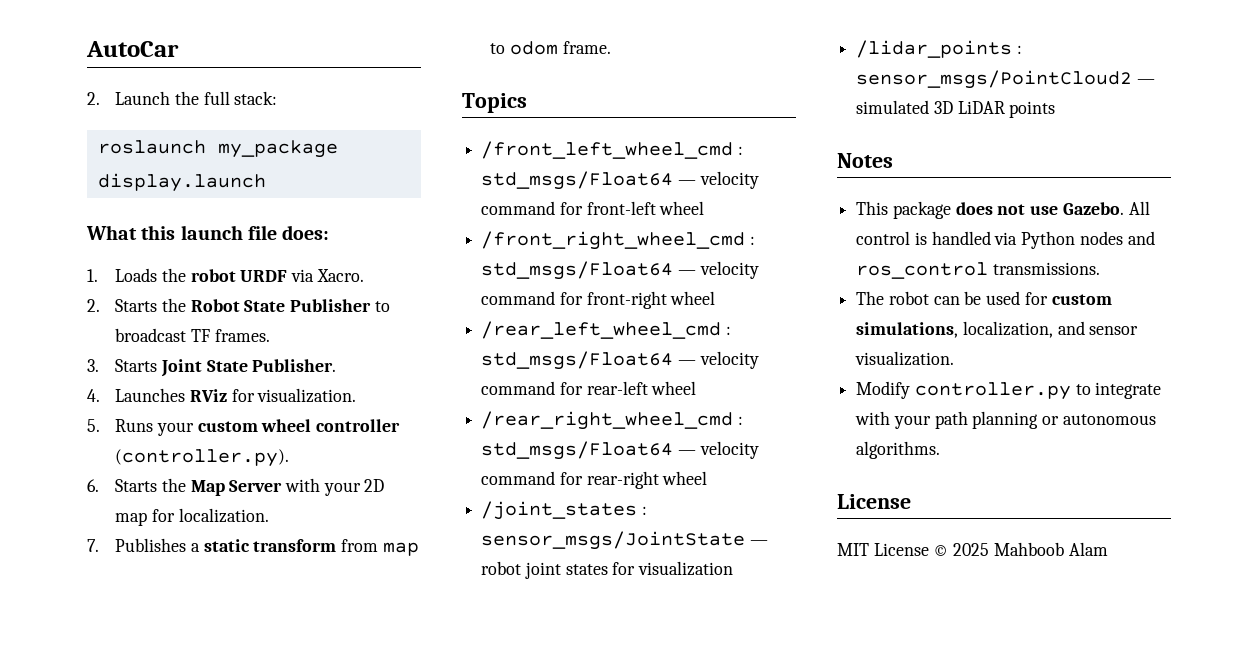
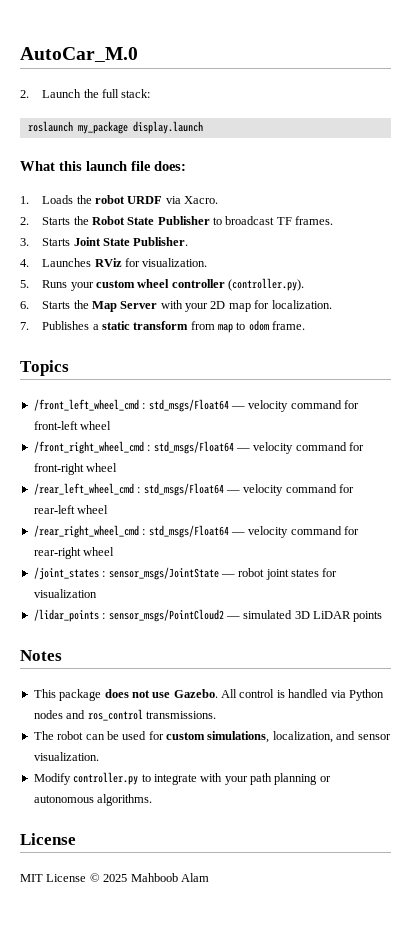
[86,41,179,57] AutoCar -> [20,47,138,62] AutoCar_M.0

